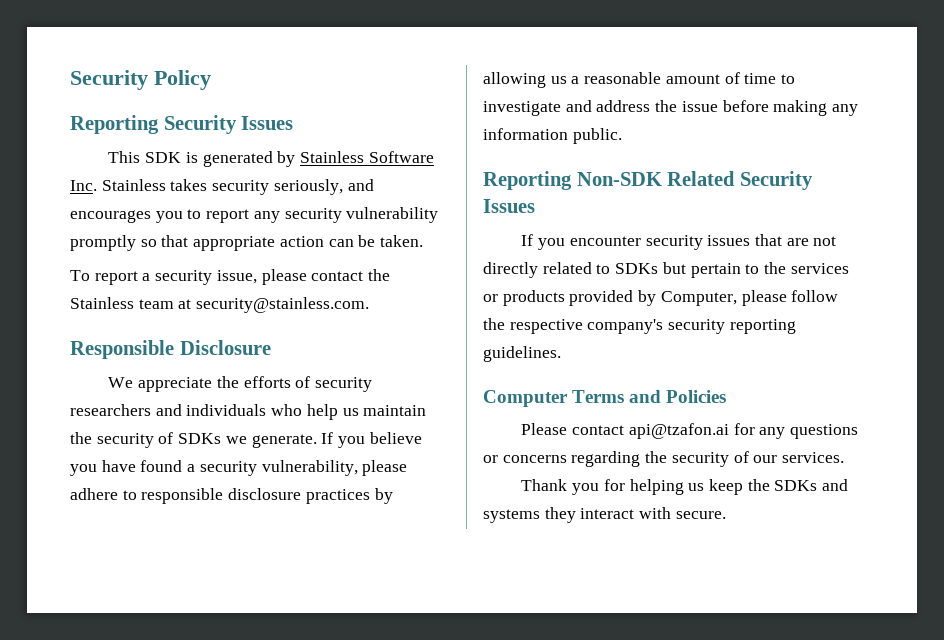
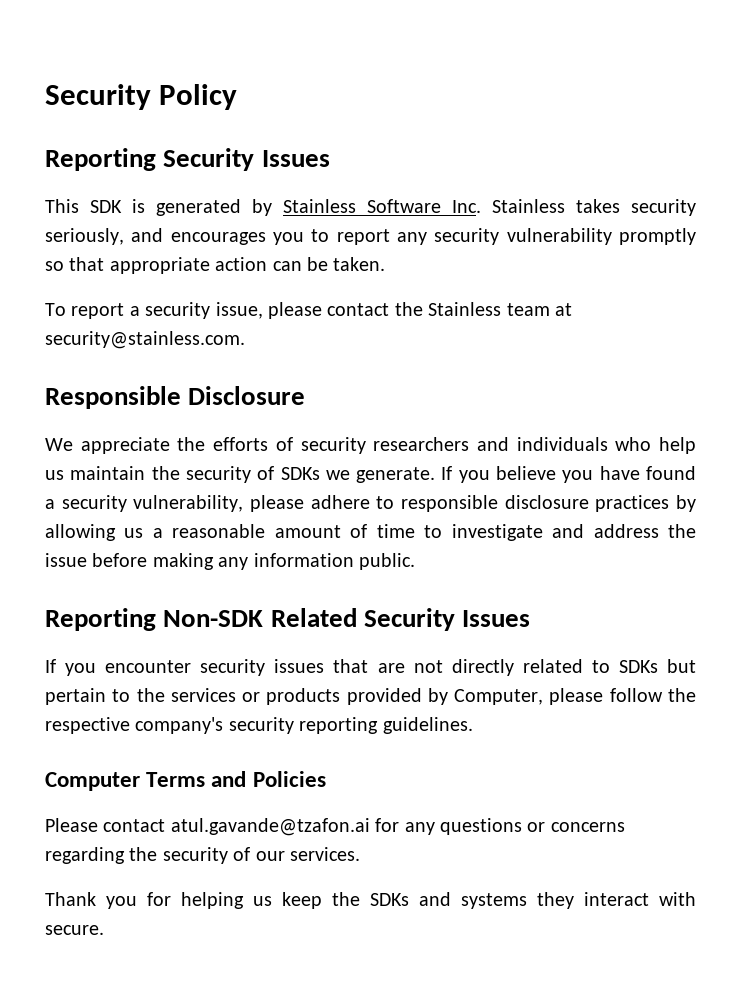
[628,423,729,439] api@tzafon.ai -> [170,818,370,836] atul.gavande@tzafon.ai

